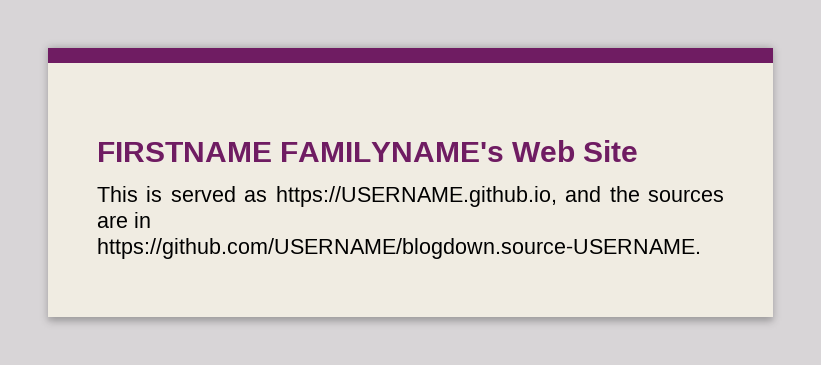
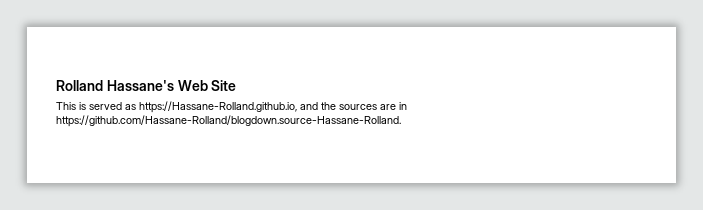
[97,142,505,162] FIRSTNAME FAMILYNAME's -> [56,80,174,91] Rolland Hassane's
[275,186,557,207] https://USERNAME.github.io, -> [139,101,297,113] https://Hassane-Rolland.github.io,
[97,238,701,259] https://github.com/USERNAME/blogdown.source-USERNAME. -> [56,115,401,127] https://github.com/Hassane-Rolland/blogdown.source-Hassane-Rolland.

